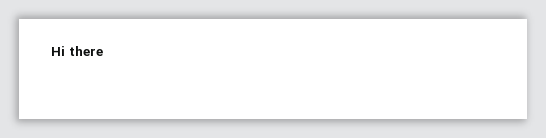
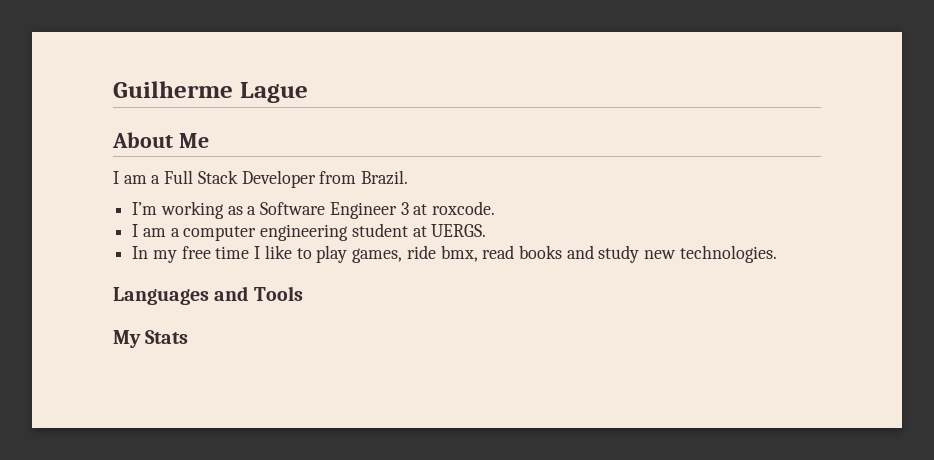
[51,46,103,56] Hi there -> [113,81,308,103] [112,132,209,148] [113,170,409,188] [132,201,496,219] [132,223,487,241] [132,245,777,263] [113,286,303,305] [113,330,189,348] Guilherme Lague // About Me // I am a Full Stack Developer from Brazil. // I’m working as a Software Engineer 3 at roxcode. // I am a computer engineering student at UERGS. // In my free time I like to play games, ride bmx, read books and study new technologies. // Languages and Tools // My Stats

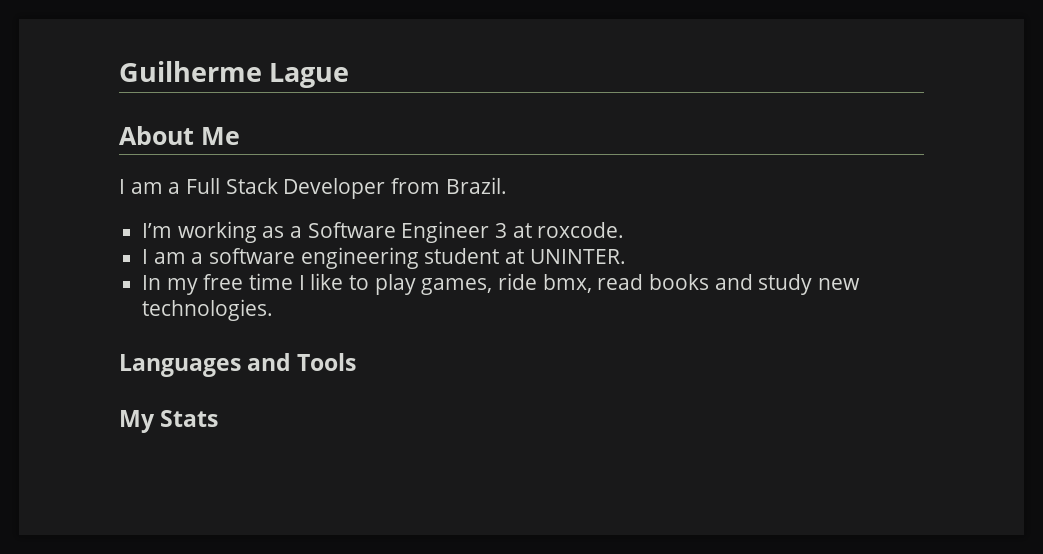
[183,226,257,241] computer -> [209,248,296,264] software
[431,224,487,237] UERGS. -> [529,249,626,264] UNINTER.

